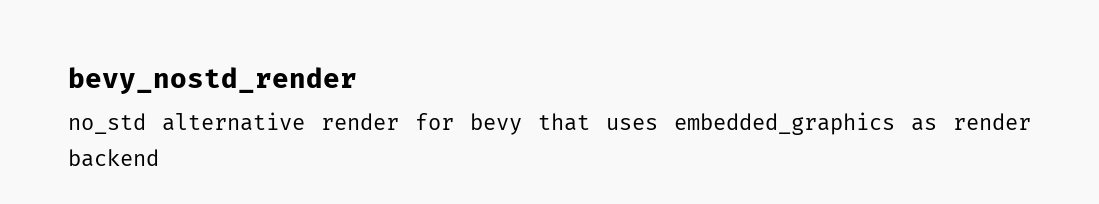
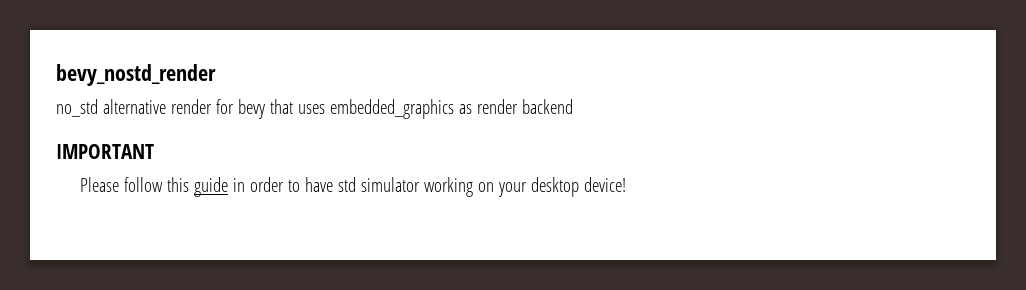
(159, 158) none -> [56,144,154,159] [80,177,627,197] // IMPORTANT // Please follow this guide in order to have std simulator working on your desktop device!

